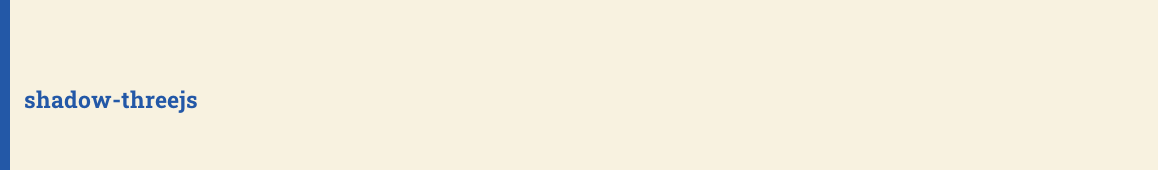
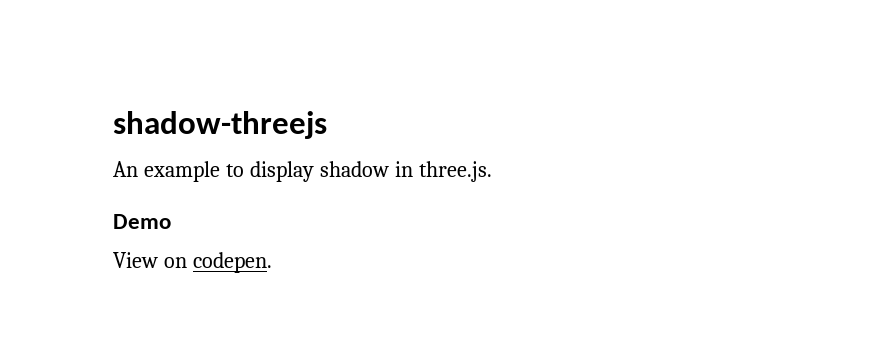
(198, 101) none -> [113,161,492,182] [113,214,171,229] [113,252,272,273] // An example to display shadow in three.js. // Demo // View on codepen.

